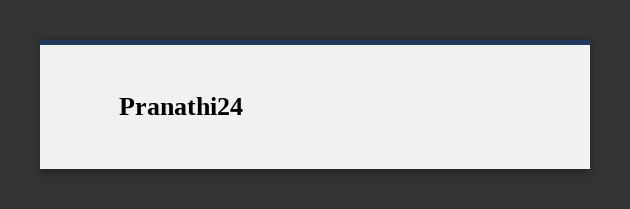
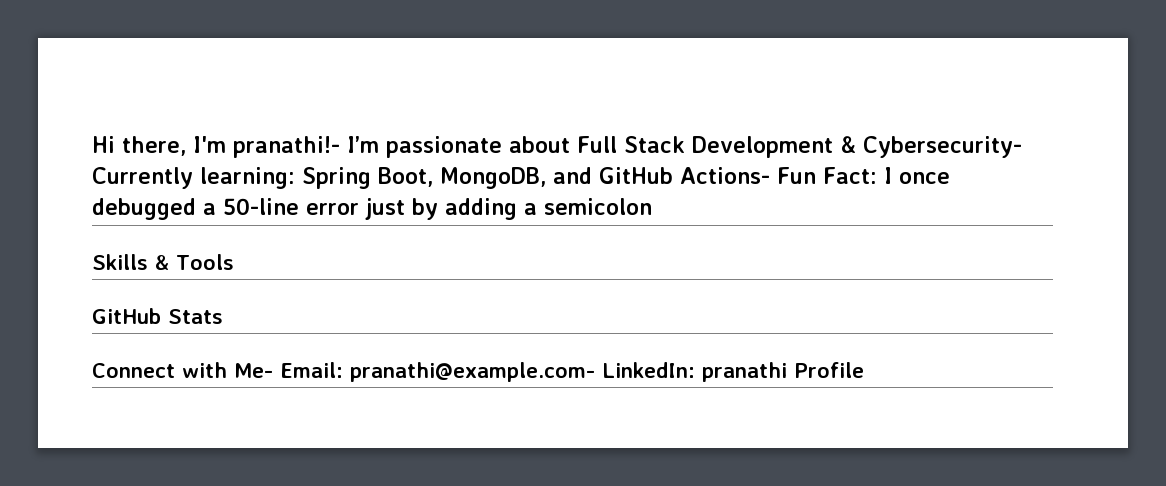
[119,97,243,115] Pranathi24 -> [92,136,1022,158] [92,167,950,189] [92,198,652,220] [92,254,234,270] [92,308,223,324] [92,362,864,382] Hi there, I'm pranathi!- I’m passionate about Full Stack Development & Cybersecurity- Currently learning: Spring Boot, MongoDB, and GitHub Actions- Fun Fact: I once debugged a 50-line error just by adding a semicolon // Skills & Tools // GitHub Stats // Connect with Me- Email: pranathi@example.com- LinkedIn: pranathi Profile

